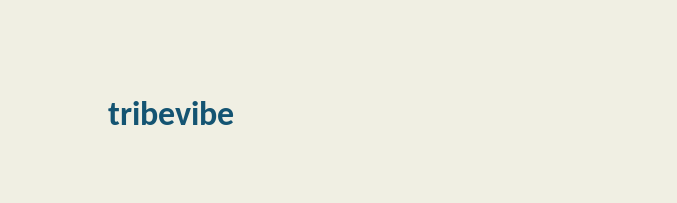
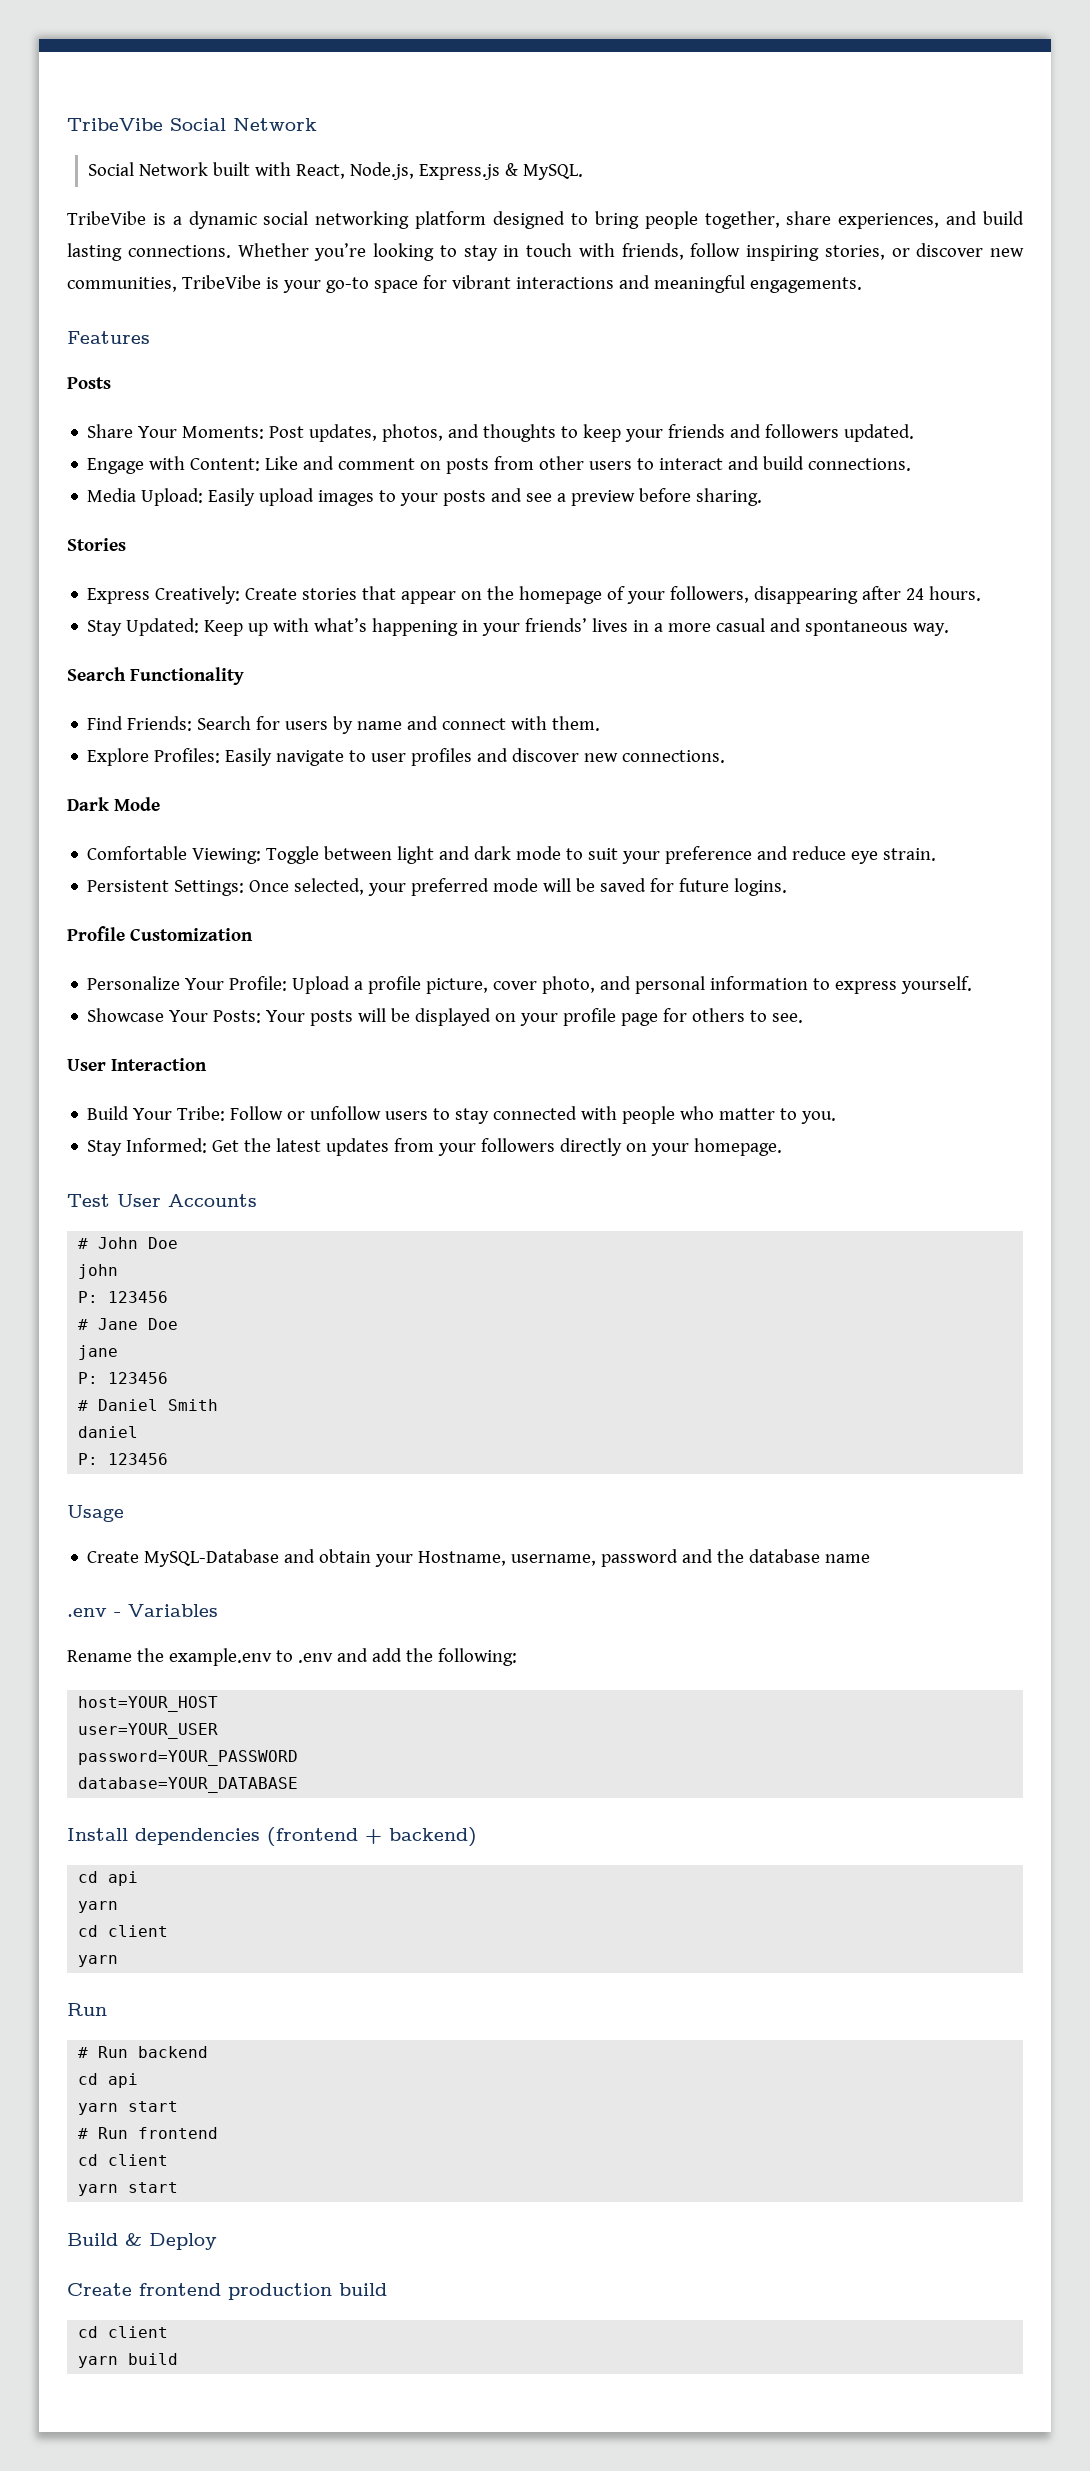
[108,101,234,125] tribevibe -> [67,118,317,131] [87,162,583,180] [67,211,1024,229] [67,243,1024,261] [67,275,862,293] [67,331,150,344] [67,377,111,389] [87,424,915,442] [87,456,912,474] [87,488,763,506] [67,538,126,551] [87,586,982,604] [87,618,950,636] [67,667,244,685] [87,716,601,734] [87,748,726,766] [67,797,160,811] [87,846,937,864] [87,878,788,896] [67,926,253,941] [87,976,973,994] [87,1008,804,1026] [67,1058,207,1071] [87,1106,837,1124] [87,1138,783,1156] [67,1194,257,1207] [78,1237,179,1249] [78,1264,119,1279] [78,1291,169,1303] [78,1318,179,1330] [78,1345,119,1360] [78,1372,169,1384] [78,1399,219,1411] [78,1426,139,1438] [78,1453,169,1465] [67,1505,124,1522] [87,1549,871,1567] [67,1604,218,1617] [67,1648,517,1666] [78,1696,219,1712] [78,1723,219,1739] [78,1750,299,1766] [78,1777,299,1793] [67,1827,477,1847] [78,1871,139,1886] [78,1901,119,1913] [78,1925,169,1937] [78,1955,119,1967] [67,2003,107,2016] [78,2046,209,2058] [78,2073,139,2088] [78,2101,179,2115] [78,2127,219,2139] [78,2154,169,2166] [78,2182,179,2196] [67,2233,217,2250] [67,2283,387,2300] [78,2326,169,2338] [78,2353,179,2368] TribeVibe Social Network // Social Network built with React, Node.js, Express.js & MySQL. // TribeVibe is a dynamic social networking platform designed to bring people together, share experiences, and build lasting connections. Whether you’re looking to stay in touch with friends, follow inspiring stories, or discover new communities, TribeVibe is your go-to space for vibrant interactions and meaningful engagements. // Features // Posts // Share Your Moments: Post updates, photos, and thoughts to keep your friends and followers updated. // Engage with Content: Like and comment on posts from other users to interact and build connections. // Media Upload: Easily upload images to your posts and see a preview before sharing. // Stories // Express Creatively: Create stories that appear on the homepage of your followers, disappearing after 24 hours. // Stay Updated: Keep up with what’s happening in your friends’ lives in a more casual and spontaneous way. // Search Functionality // Find Friends: Search for users by name and connect with them. // Explore Profiles: Easily navigate to user profiles and discover new connections. // Dark Mode // Comfortable Viewing: Toggle between light and dark mode to suit your preference and reduce eye strain. // Persistent Settings: Once selected, your preferred mode will be saved for future logins. // Profile Customization // Personalize Your Profile: Upload a profile picture, cover photo, and personal information to express yourself. // Showcase Your Posts: Your posts will be displayed on your profile page for others to see. // User Interaction // Build Your Tribe: Follow or unfollow users to stay connected with people who matter to you. // Stay Informed: Get the latest updates from your followers directly on your homepage. // Test User Accounts // # John Doe // john // P: 123456 // # Jane Doe // jane // P: 123456 // # Daniel Smith // daniel // P: 123456 // Usage // Create MySQL-Database and obtain your Hostname, username, password and the database name // .env - Variables // Rename the example.env to .env and add the following: // host=YOUR_HOST // user=YOUR_USER // password=YOUR_PASSWORD // database=YOUR_DATABASE // Install dependencies (frontend + backend) // cd api // yarn // cd client // yarn // Run // # Run backend // cd api // yarn start // # Run frontend // cd client // yarn start // Build & Deploy // Create frontend production build // cd client // yarn build

